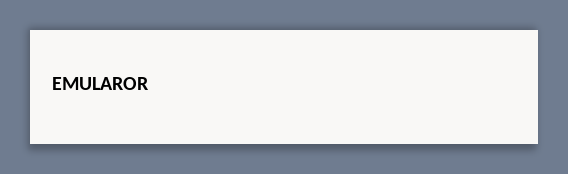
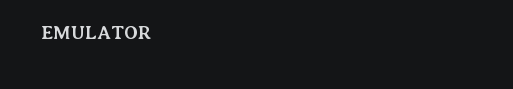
[52,77,149,90] EMULAROR -> [41,26,151,39] EMULATOR

